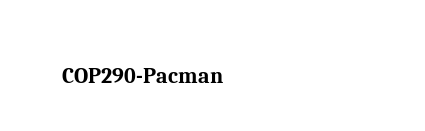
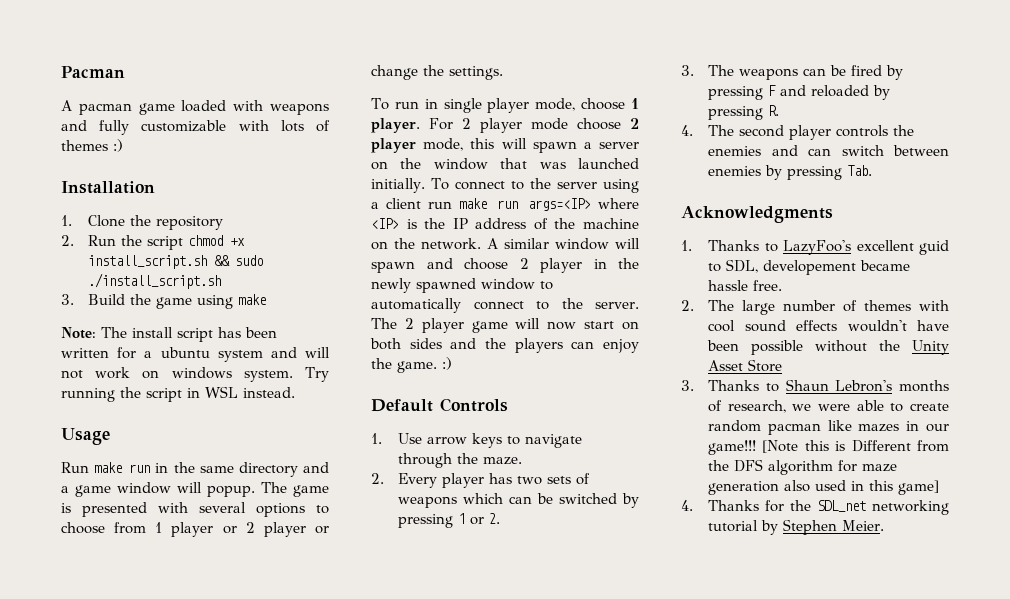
[62,68,223,83] COP290-Pacman -> [61,66,125,78] [61,100,329,115] [61,120,330,135] [61,139,123,152] [61,181,155,194] [61,215,224,230] [61,235,246,250] [88,255,264,269] [88,273,222,289] [61,294,267,309] [61,327,277,342] [61,347,330,362] [61,367,330,382] [61,386,295,402] [61,428,110,445] [61,462,329,477] [61,482,329,497] [61,502,329,517] [61,522,329,537] [371,65,503,80] [371,98,639,113] [371,118,639,133] [371,138,639,153] [371,158,639,170] [371,178,639,193] [371,198,639,211] [371,218,639,230] [371,238,640,250] [371,258,639,273] [371,278,553,293] [371,298,640,313] [371,318,639,333] [370,338,639,353] [371,357,452,373] [371,398,508,412] [371,433,583,448] [398,453,523,468] [371,473,591,488] [398,493,639,508] [398,513,501,528] [681,65,904,80] [708,85,891,100] [708,105,780,120] [681,125,915,140] [708,145,949,156] [708,165,873,180] [681,206,833,223] [681,240,949,255] [708,259,911,275] [708,280,783,291] [681,300,949,315] [708,320,949,332] [707,340,949,355] [708,359,783,372] [681,379,949,392] [708,400,949,413] [708,420,949,435] [708,440,949,455] [708,459,898,475] [708,480,940,495] [681,500,949,515] [708,519,885,535] Pacman // A pacman game loaded with weapons and fully customizable with lots of themes :) // Installation // 1. Clone the repository // 2. Run the script chmod +x install_script.sh && sudo ./install_script.sh // 3. Build the game using make // Note: The install script has been written for a ubuntu system and will not work on windows system. Try running the script in WSL instead. // Usage // Run make run in the same directory and a game window will popup. The game is presented with several options to choose from 1 player or 2 player or change the settings. // To run in single player mode, choose 1 player. For 2 player mode choose 2 player mode, this will spawn a server on the window that was launched initially. To connect to the server using a client run make run args=<IP> where <IP> is the IP address of the machine on the network. A similar window will spawn and choose 2 player in the newly spawned window to automatically connect to the server. The 2 player game will now start on both sides and the players can enjoy the game. :) // Default Controls // 1. Use arrow keys to navigate through the maze. // 2. Every player has two sets of weapons which can be switched by pressing 1 or 2. // 3. The weapons can be fired by pressing F and reloaded by pressing R. // 4. The second player controls the enemies and can switch between enemies by pressing Tab. // Acknowledgments // 1. Thanks to LazyFoo's excellent guid to SDL, developement became hassle free. // 2. The large number of themes with cool sound effects wouldn't have been possible without the Unity Asset Store // 3. Thanks to Shaun Lebron's months of research, we were able to create random pacman like mazes in our game!!! [Note this is Different from the DFS algorithm for maze generation also used in this game] // 4. Thanks for the SDL_net networking tutorial by Stephen Meier.

